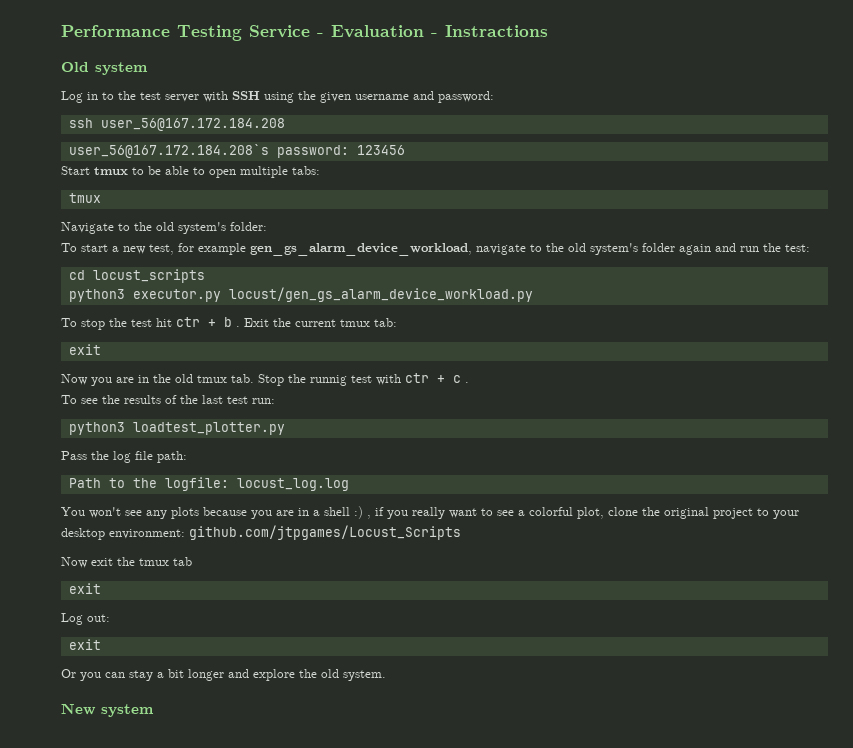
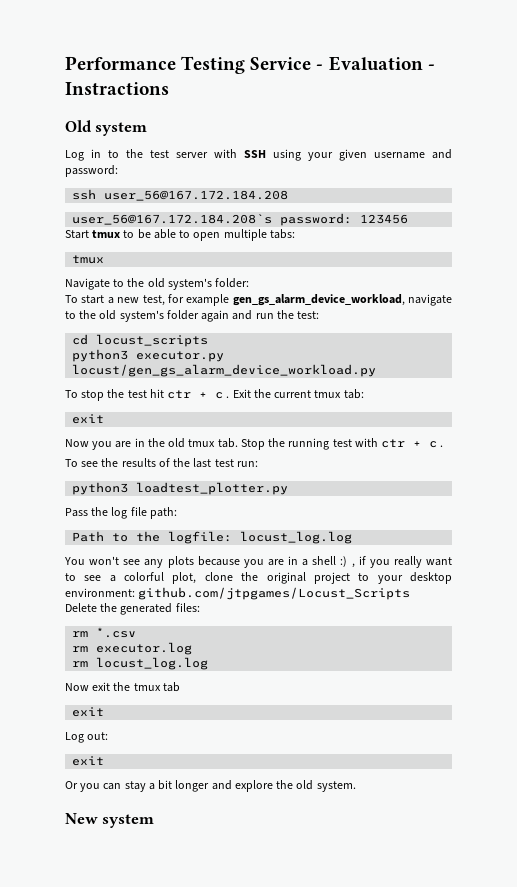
[298,91,316,100] the -> [308,152,333,161] your
[224,317,232,327] b -> [215,392,224,399] c
[310,375,347,386] runnig -> [288,438,330,450] running
(461, 532) none -> [65,603,200,615] [72,627,137,638] [72,642,193,655] [72,657,209,670] // Delete the generated files: // rm *.csv // rm executor.log // rm locust_log.log

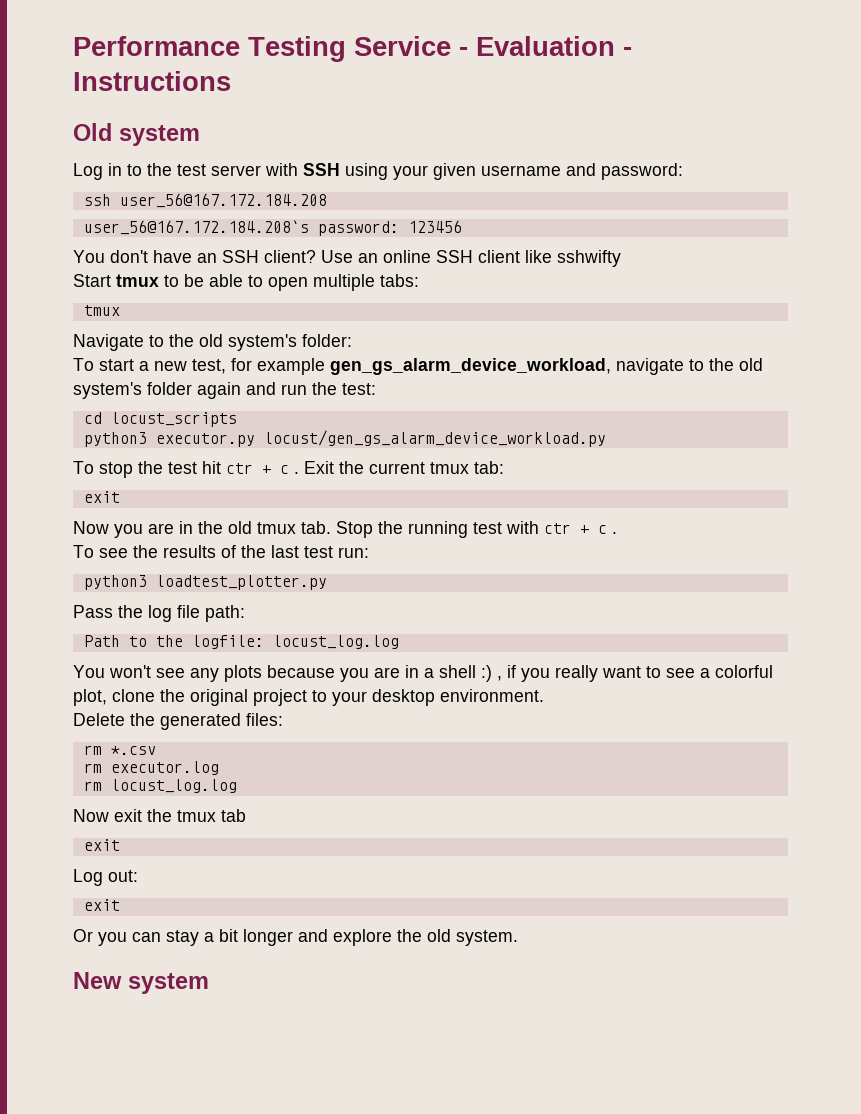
[65,82,169,95] Instractions -> [73,71,231,91] Instructions
(409, 219) none -> [73,250,621,267] // You don't have an SSH client? Use an online SSH client like sshwifty
[65,587,411,600] environment: github.com/jtpgames/Locust_Scripts -> [440,689,544,702] environment.

